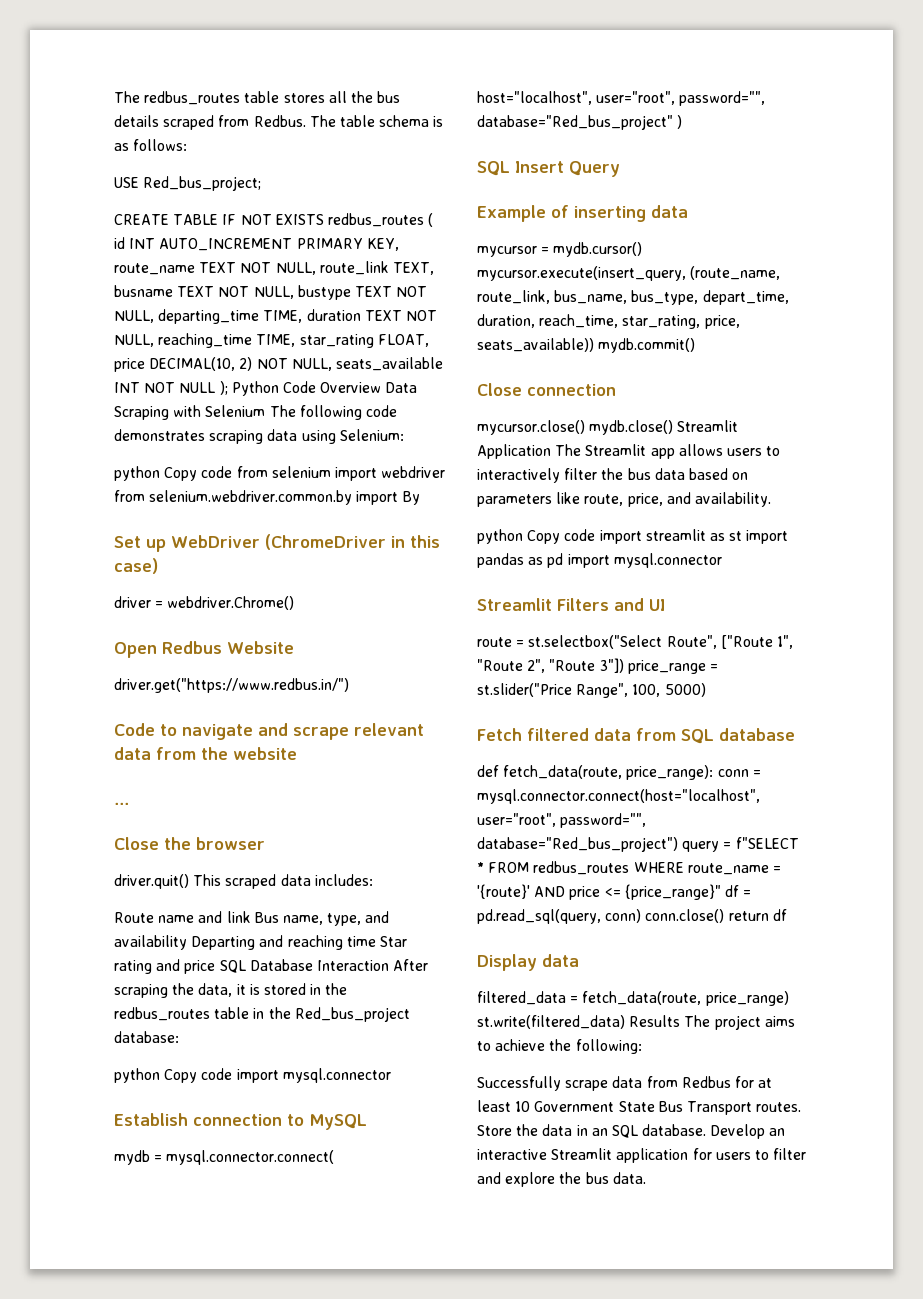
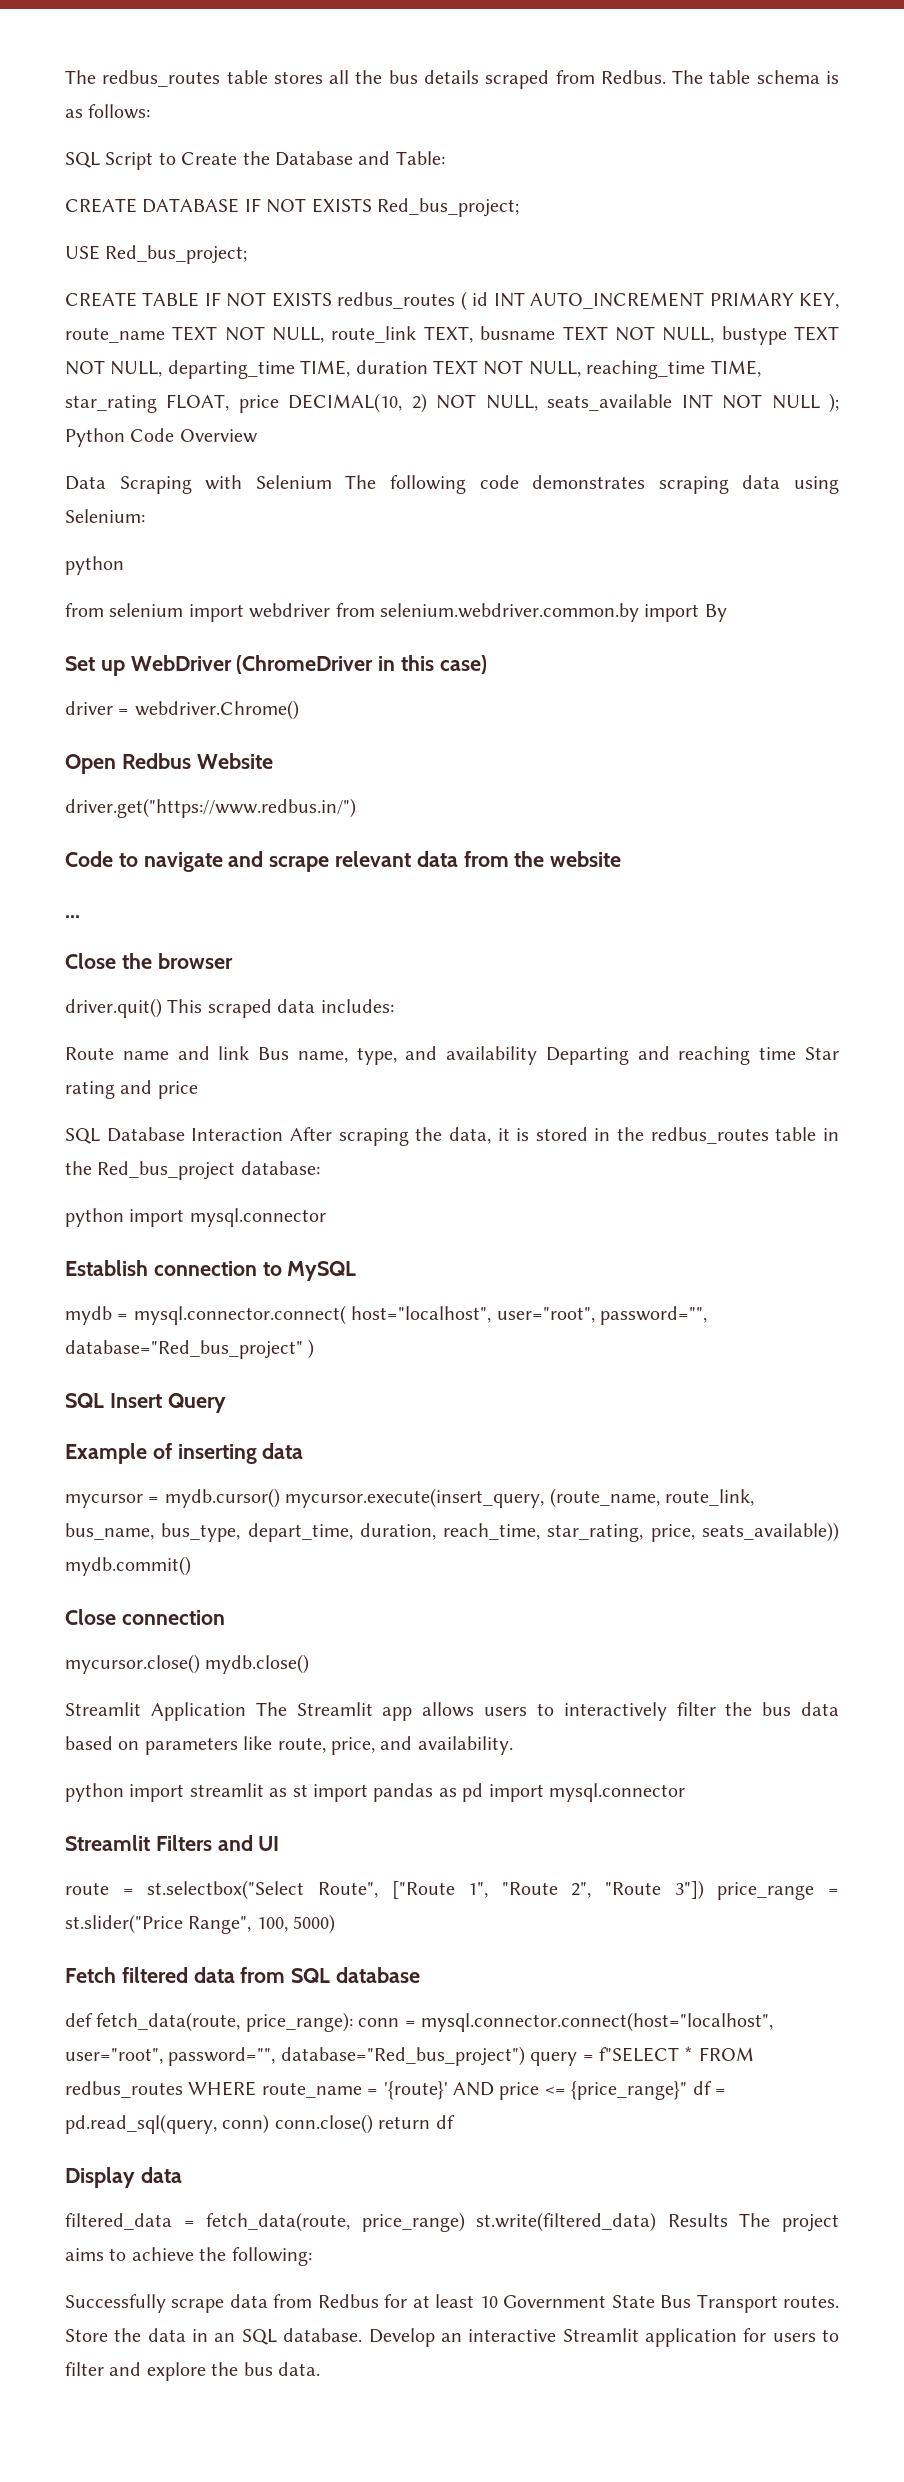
(188, 145) none -> [65,151,445,170] [65,198,519,217] // SQL Script to Create the Database and Table: // CREATE DATABASE IF NOT EXISTS Red_bus_project;
(382, 387) none -> (258, 436) //
[164,466,233,481] Copy code -> (124, 565) //
(216, 967) none -> (198, 1090) //
[164,1068,233,1083] Copy code -> (124, 1217) none
(674, 427) none -> (310, 1664) //
[527,529,596,544] Copy code -> (124, 1792) none

